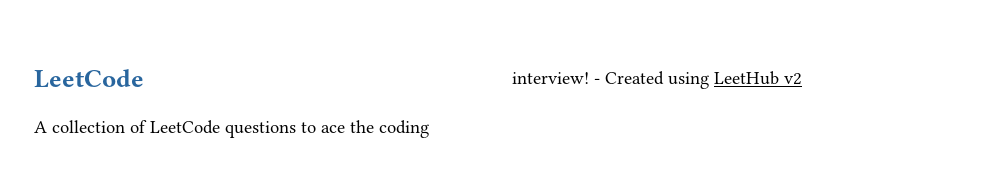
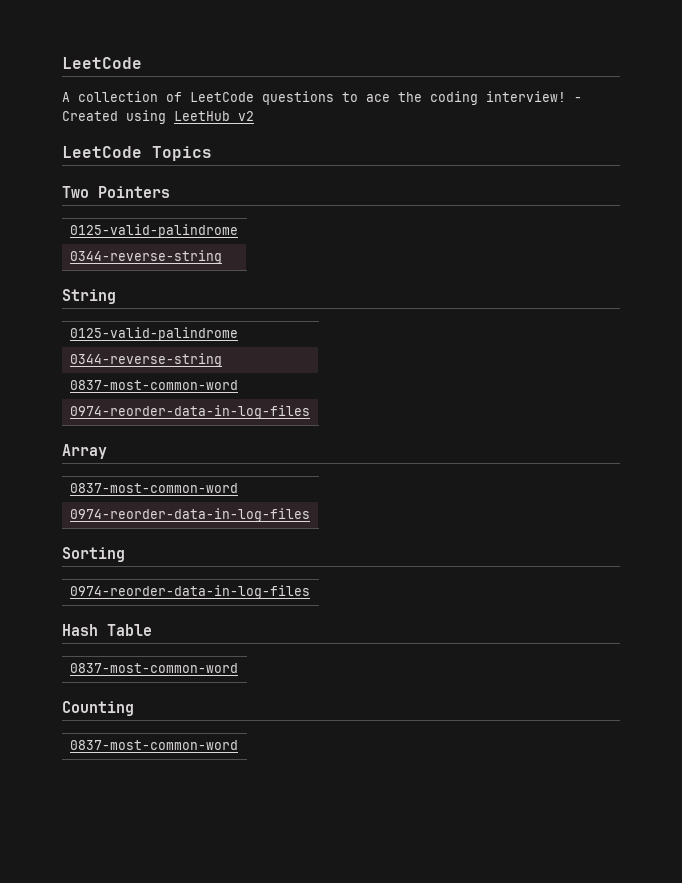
(802, 79) none -> [62,146,212,161] [62,186,170,198] [69,224,238,238] [69,250,222,264] [62,289,116,304] [69,327,238,341] [69,353,222,367] [69,380,238,390] [69,405,310,419] [62,444,107,459] [69,483,238,493] [69,508,310,522] [62,547,125,562] [69,585,310,599] [62,624,152,636] [69,663,238,673] [62,701,134,716] [69,740,238,750] // LeetCode Topics // Two Pointers // 0125-valid-palindrome // 0344-reverse-string // String // 0125-valid-palindrome // 0344-reverse-string // 0837-most-common-word // 0974-reorder-data-in-log-files // Array // 0837-most-common-word // 0974-reorder-data-in-log-files // Sorting // 0974-reorder-data-in-log-files // Hash Table // 0837-most-common-word // Counting // 0837-most-common-word

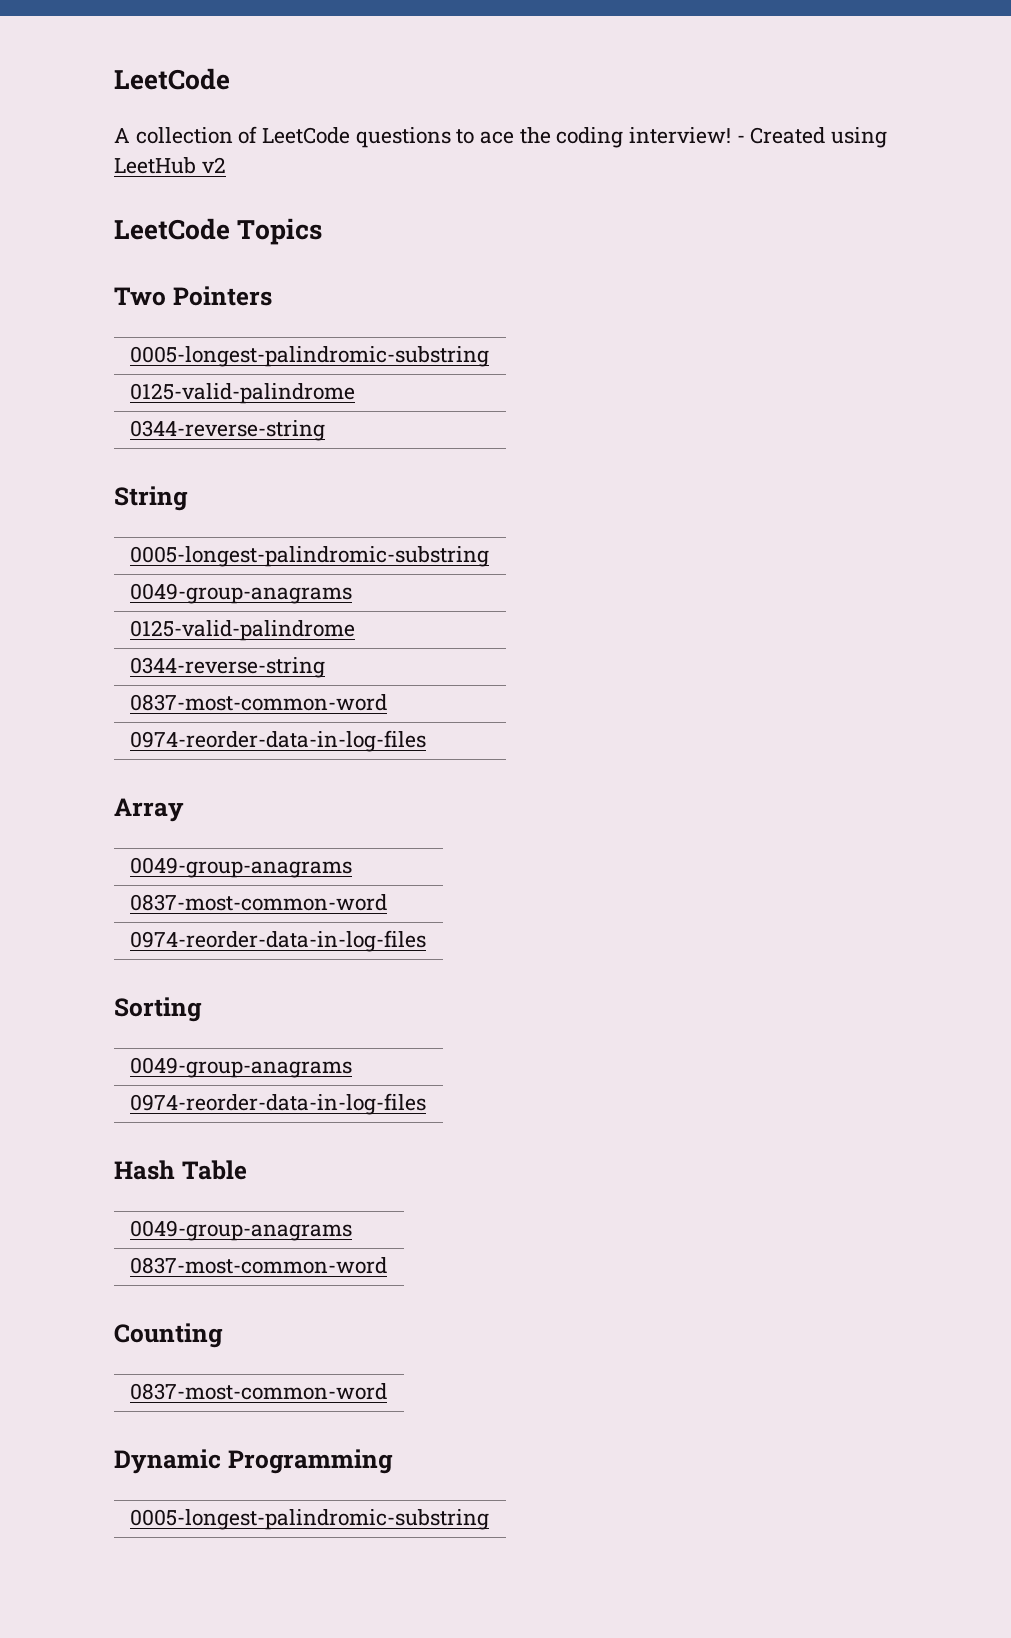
(170, 192) none -> [129,346,489,367] // 0005-longest-palindromic-substring
(116, 296) none -> [129,546,489,567] [129,583,352,604] // 0005-longest-palindromic-substring // 0049-group-anagrams
(107, 451) none -> [129,857,352,878] // 0049-group-anagrams
(125, 554) none -> [129,1057,352,1078] // 0049-group-anagrams
(152, 630) none -> [129,1220,352,1241] // 0049-group-anagrams
(238, 745) none -> [114,1449,393,1474] [129,1509,489,1530] // Dynamic Programming // 0005-longest-palindromic-substring

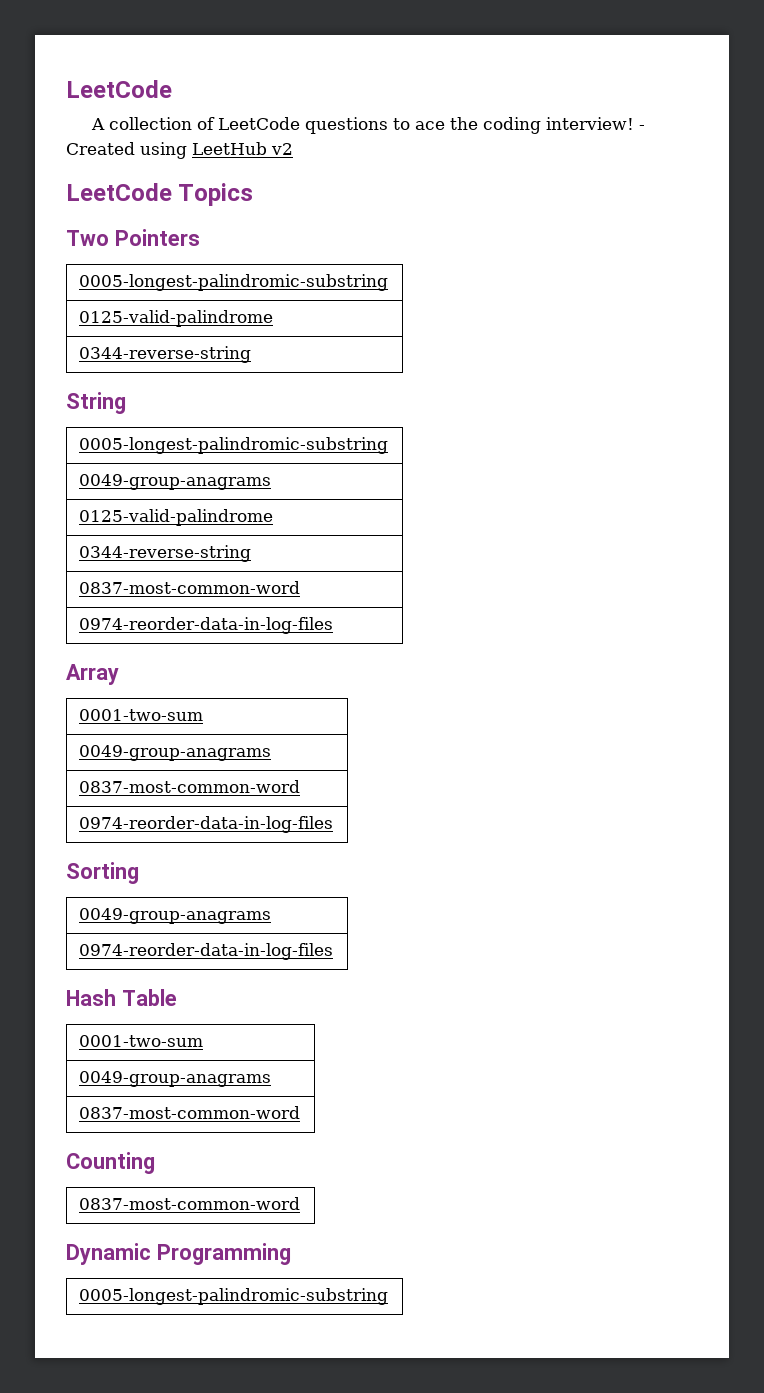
(184, 810) none -> [79,709,204,721] // 0001-two-sum
(247, 1170) none -> [79,1035,204,1047] // 0001-two-sum

